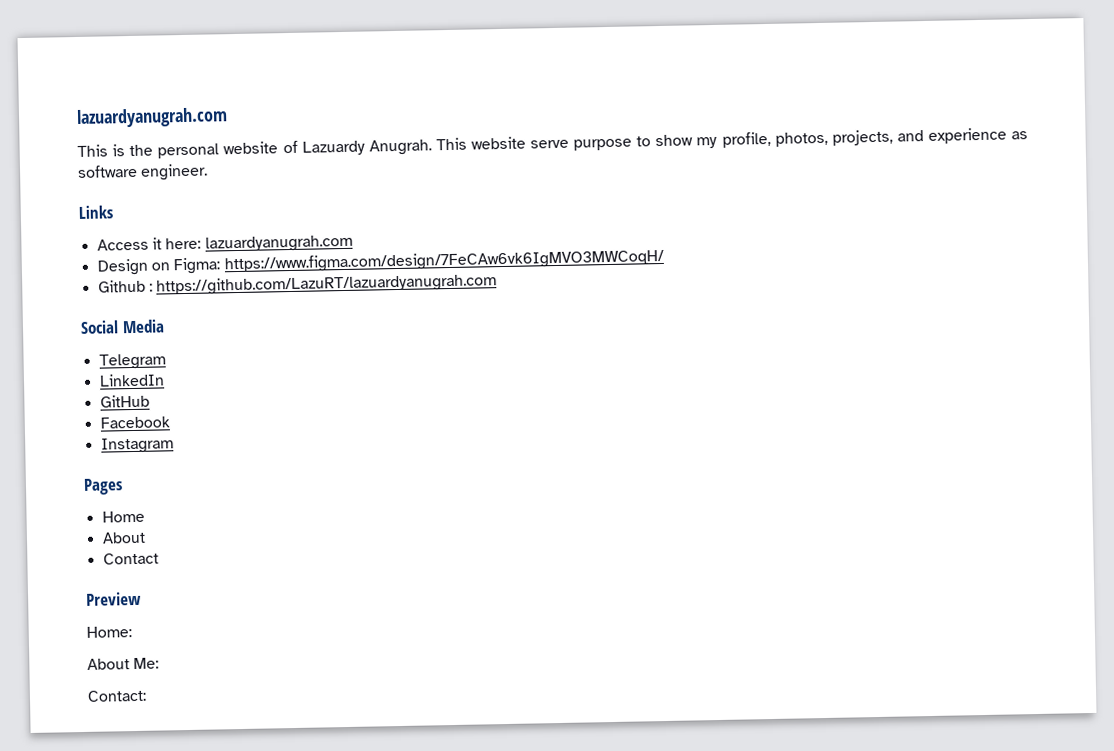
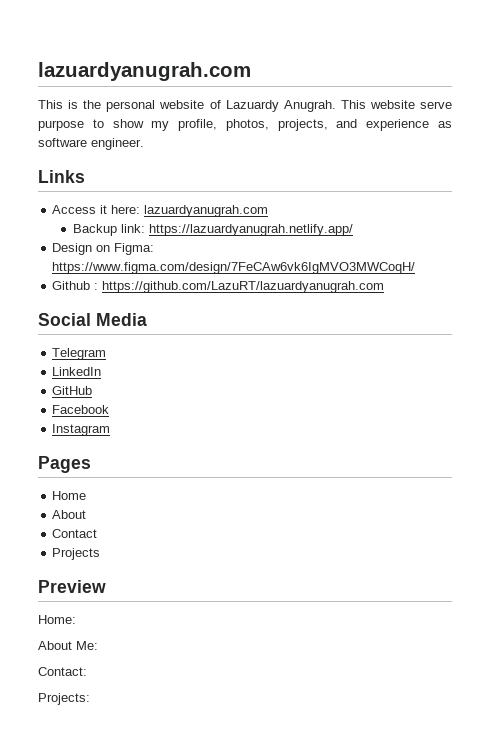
(353, 243) none -> [72,224,353,236] // Backup link: https://lazuardyanugrah.netlify.app/
(159, 558) none -> [52,548,101,560] // Projects
(147, 695) none -> [38,693,90,705] // Projects:

